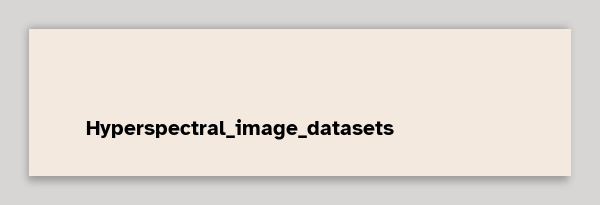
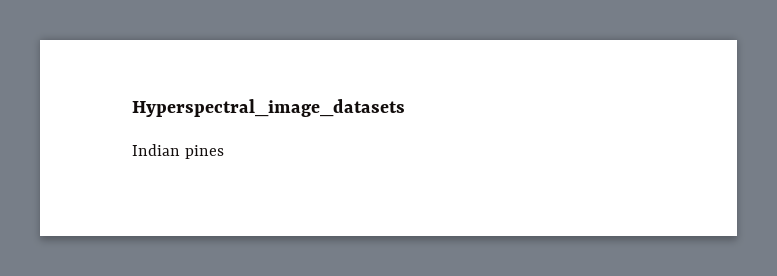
(394, 129) none -> [132,144,224,159] // Indian pines

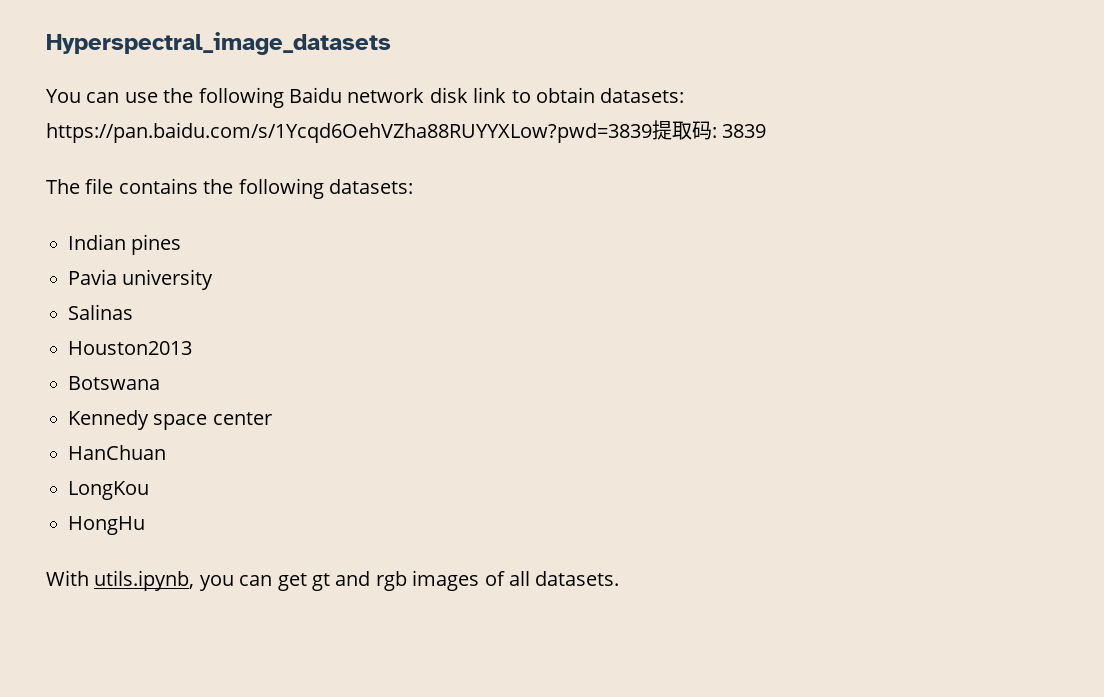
[132,144,224,159] Indian pines -> [46,87,685,108] [46,120,767,143] [46,178,413,199] [68,234,182,255] [68,269,214,290] [68,304,133,320] [68,341,192,355] [68,376,160,390] [68,410,272,430] [68,445,166,460] [68,481,149,500] [68,516,145,535] [46,570,620,591] You can use the following Baidu network disk link to obtain datasets: https://pan.baidu.com/s/1Ycqd6OehVZha88RUYYXLow?pwd=3839提取码: 3839 // The file contains the following datasets: // Indian pines // Pavia university // Salinas // Houston2013 // Botswana // Kennedy space center // HanChuan // LongKou // HongHu // With utils.ipynb, you can get gt and rgb images of all datasets.

